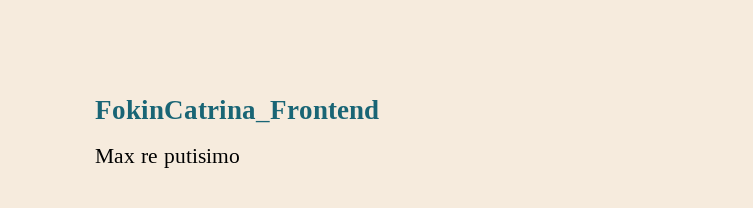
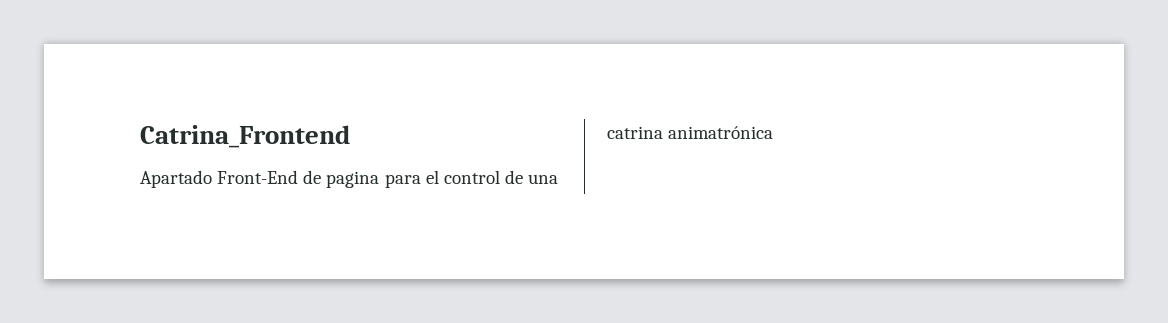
[95,100,379,123] [95,149,240,168] FokinCatrina_Frontend // Max re putisimo -> [140,125,350,148] [140,170,559,188] [607,126,774,139] Catrina_Frontend // Apartado Front-End de pagina para el control de una catrina animatrónica

